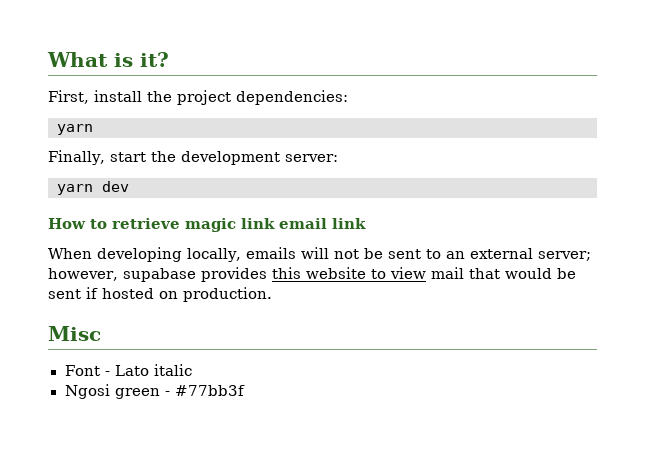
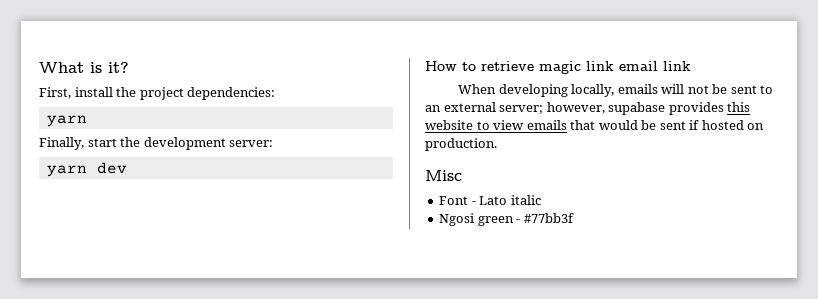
[430,267,464,279] mail -> [526,120,567,130] emails

